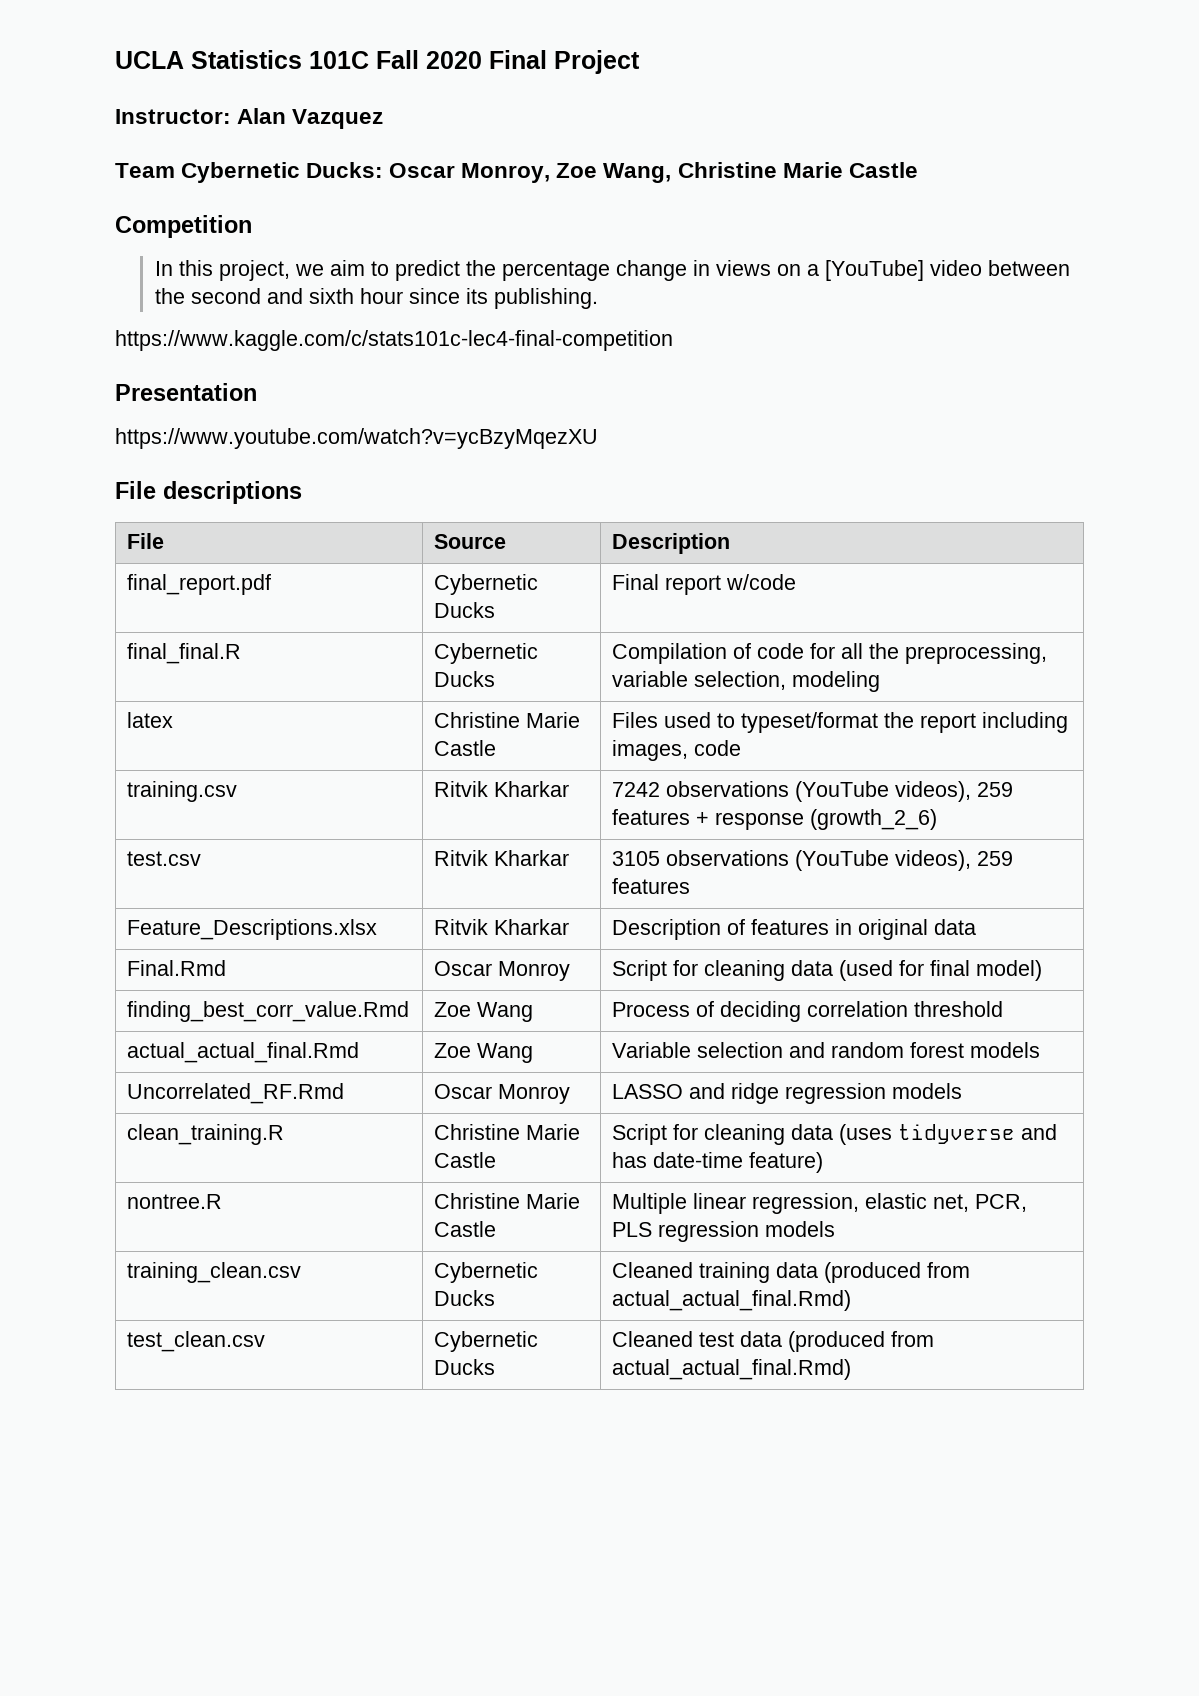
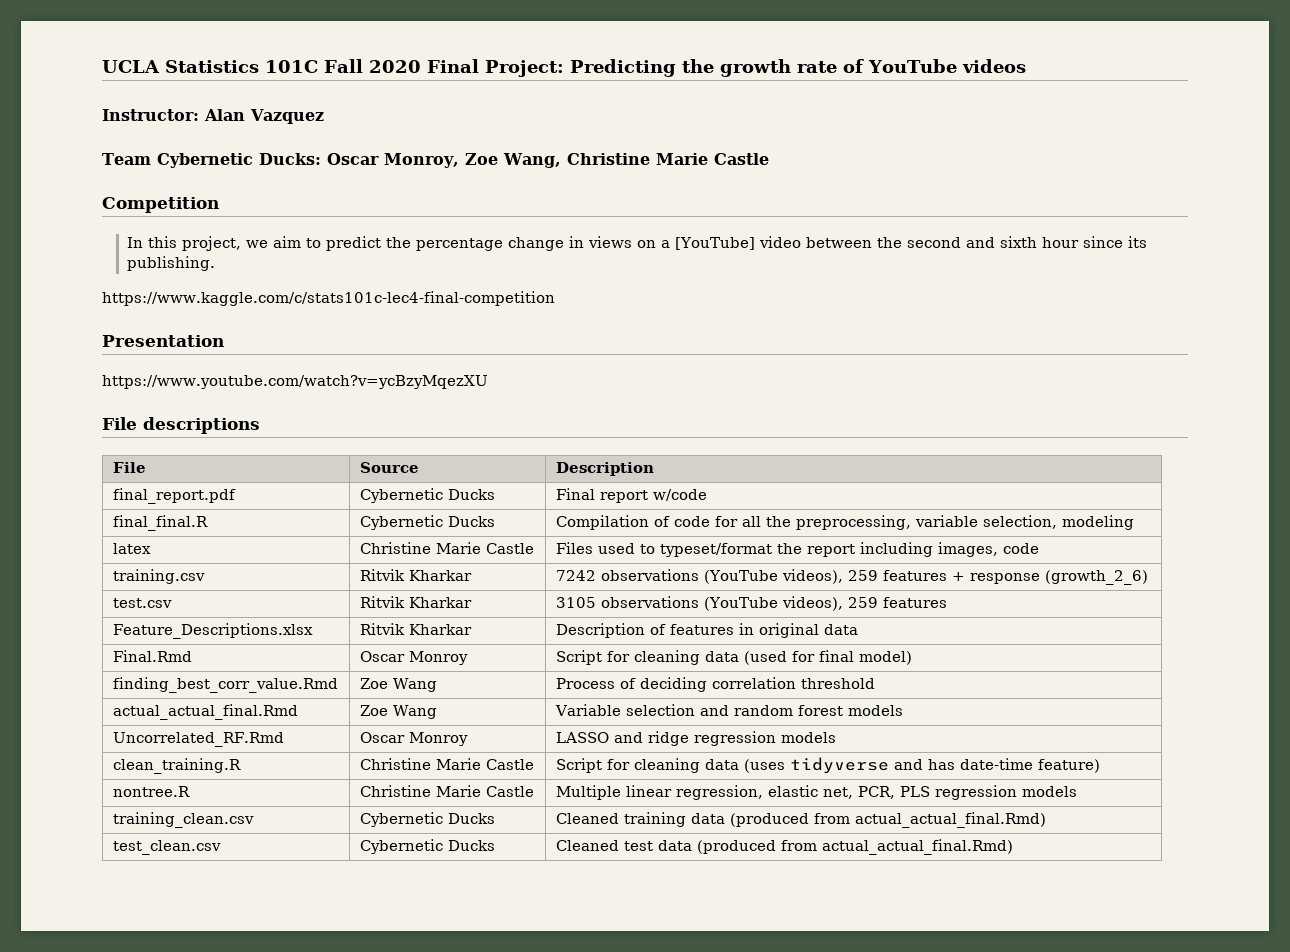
[554,50,640,74] Project -> [484,59,1026,77] Project: Predicting the growth rate of YouTube videos

